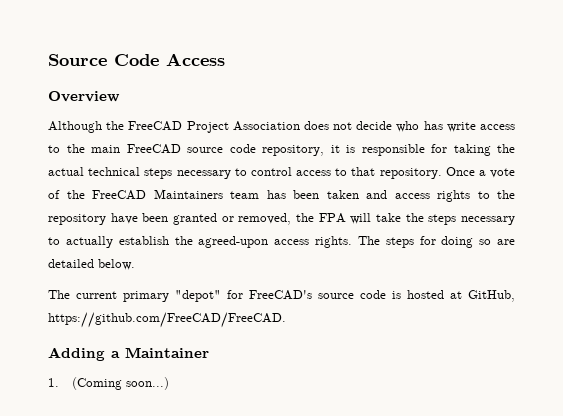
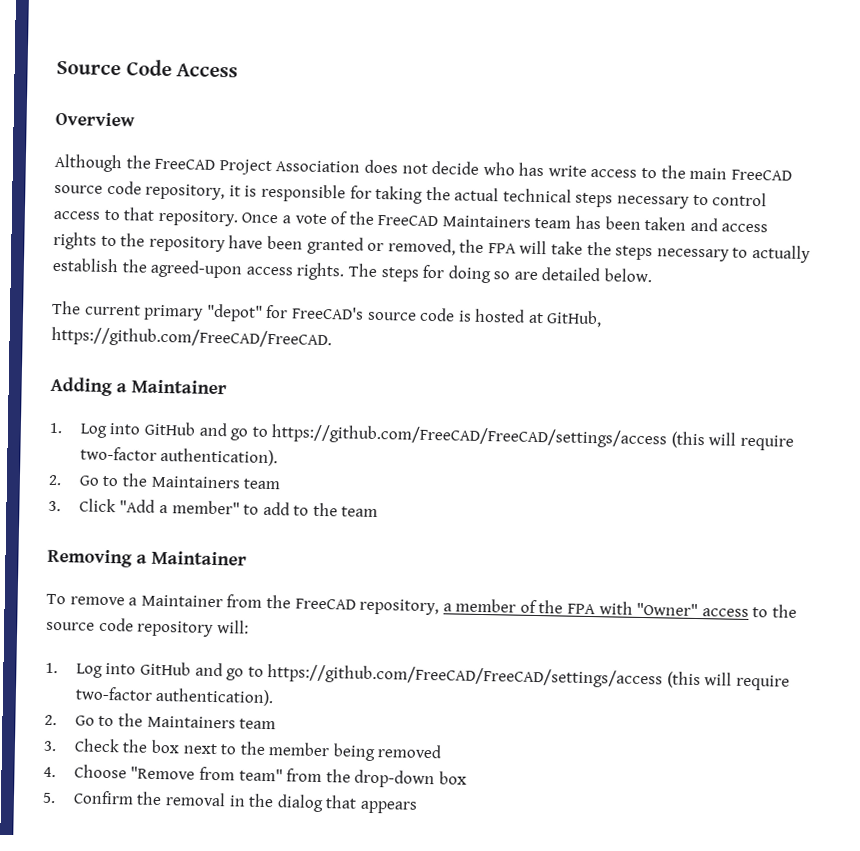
[71,377,169,390] (Coming soon...) -> [79,421,795,451] [79,446,279,467] [48,473,281,490] [48,498,379,518] [47,548,247,568] [46,593,798,618] [46,617,249,638] [45,661,791,691] [74,686,275,707] [44,713,277,730] [43,738,443,762] [43,764,467,789] [42,790,417,814] Log into GitHub and go to https://github.com/FreeCAD/FreeCAD/settings/access (this will require two-factor authentication). // 2. Go to the Maintainers team // 3. Click "Add a member" to add to the team // Removing a Maintainer // To remove a Maintainer from the FreeCAD repository, a member of the FPA with "Owner" access to the source code repository will: // 1. Log into GitHub and go to https://github.com/FreeCAD/FreeCAD/settings/access (this will require two-factor authentication). // 2. Go to the Maintainers team // 3. Check the box next to the member being removed // 4. Choose "Remove from team" from the drop-down box // 5. Confirm the removal in the dialog that appears

